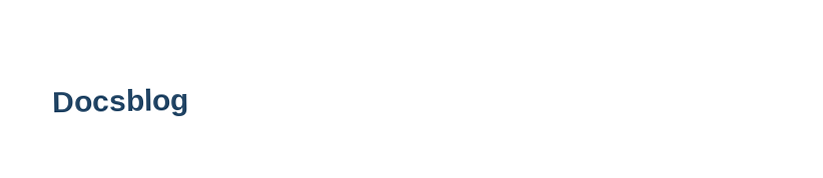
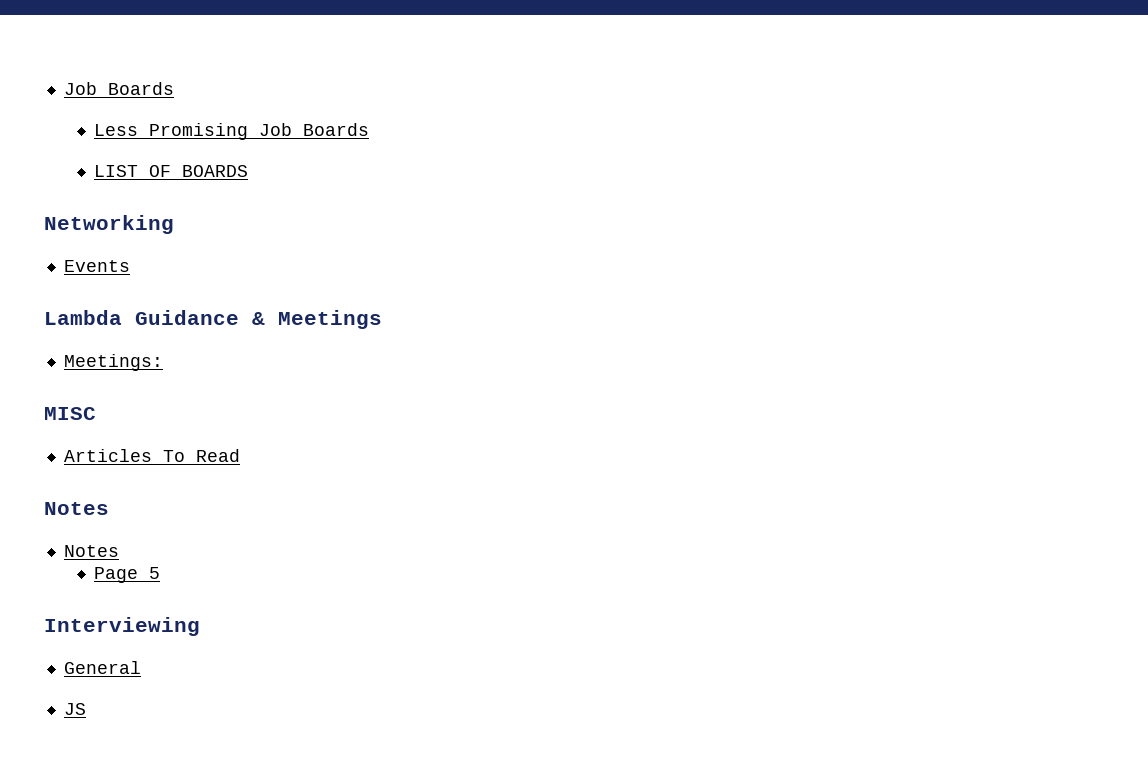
[51,87,189,119] Docsblog -> [63,82,174,95] [94,123,370,140] [94,165,249,177] [44,215,174,234] [63,260,130,272] [44,310,382,329] [63,354,163,371] [44,407,96,420] [63,449,240,462] [44,502,109,515] [63,545,119,557] [94,567,161,583] [44,617,200,636] [63,661,141,674] [63,703,86,715] Job Boards // Less Promising Job Boards // LIST OF BOARDS // Networking // Events // Lambda Guidance & Meetings // Meetings: // MISC // Articles To Read // Notes // Notes // Page 5 // Interviewing // General // JS

